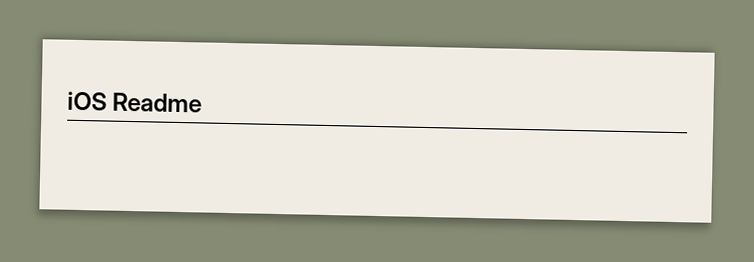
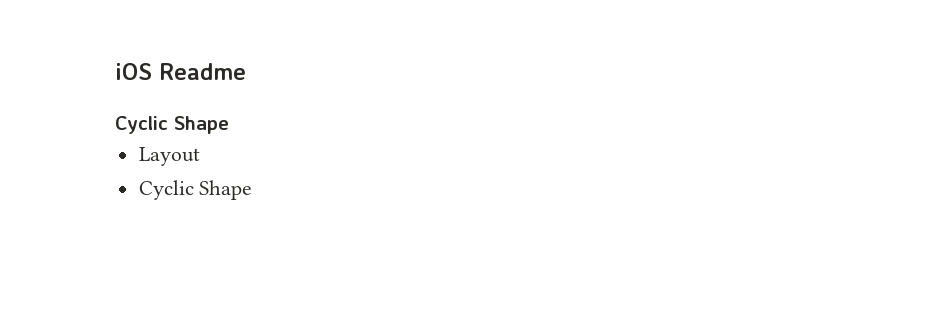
(203, 102) none -> [115,116,229,134] [138,147,200,166] [138,180,253,200] // Cyclic Shape // Layout // Cyclic Shape

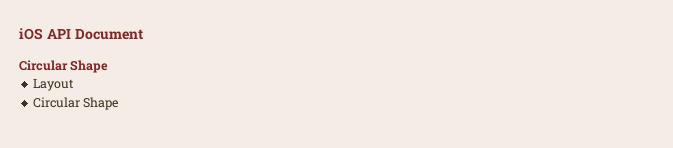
[159,63,246,80] [115,116,168,134] Readme // Cyclic -> [46,29,143,40] [19,60,68,71] API Document // Circular
[138,180,194,200] Cyclic -> [32,97,80,108] Circular

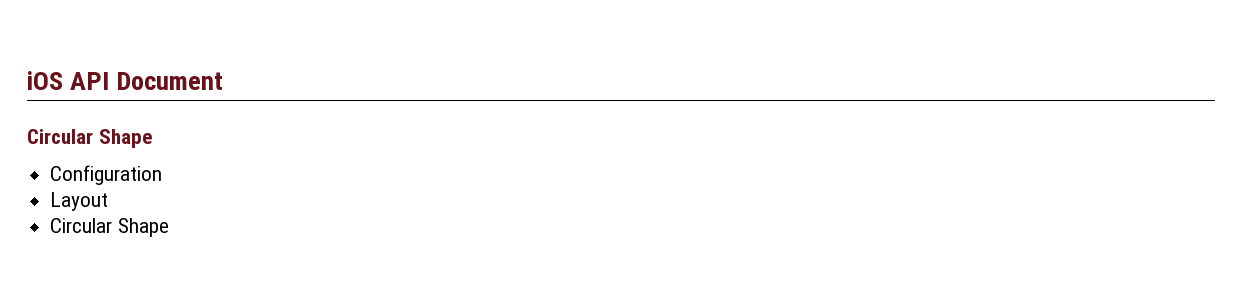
(109, 66) none -> [50,165,163,185] // Configuration

